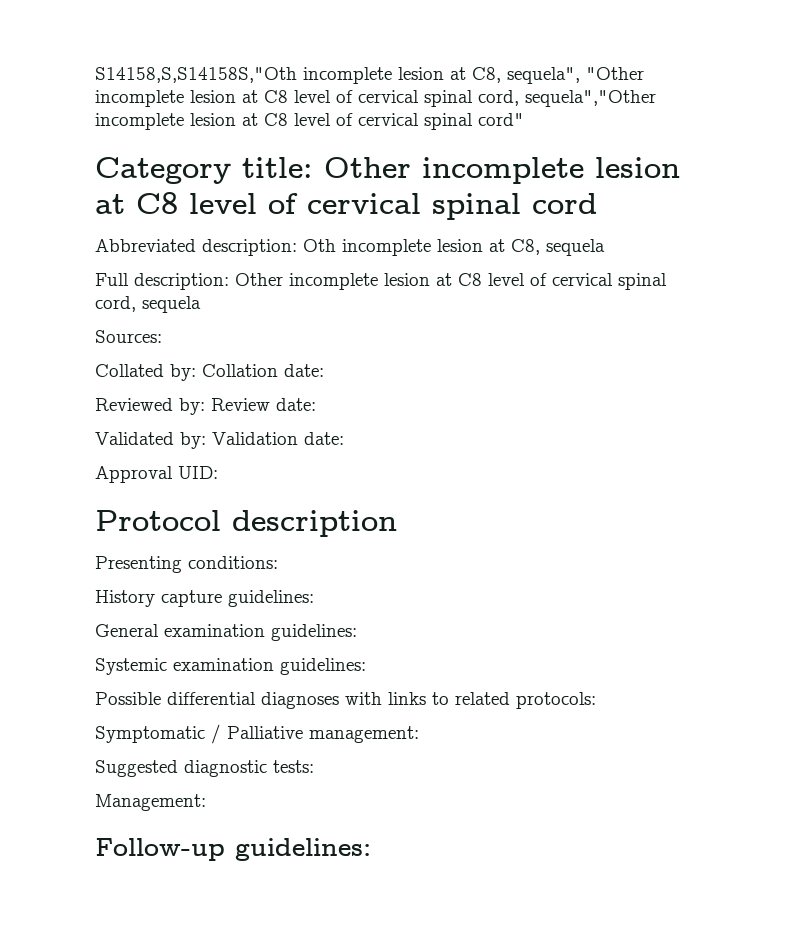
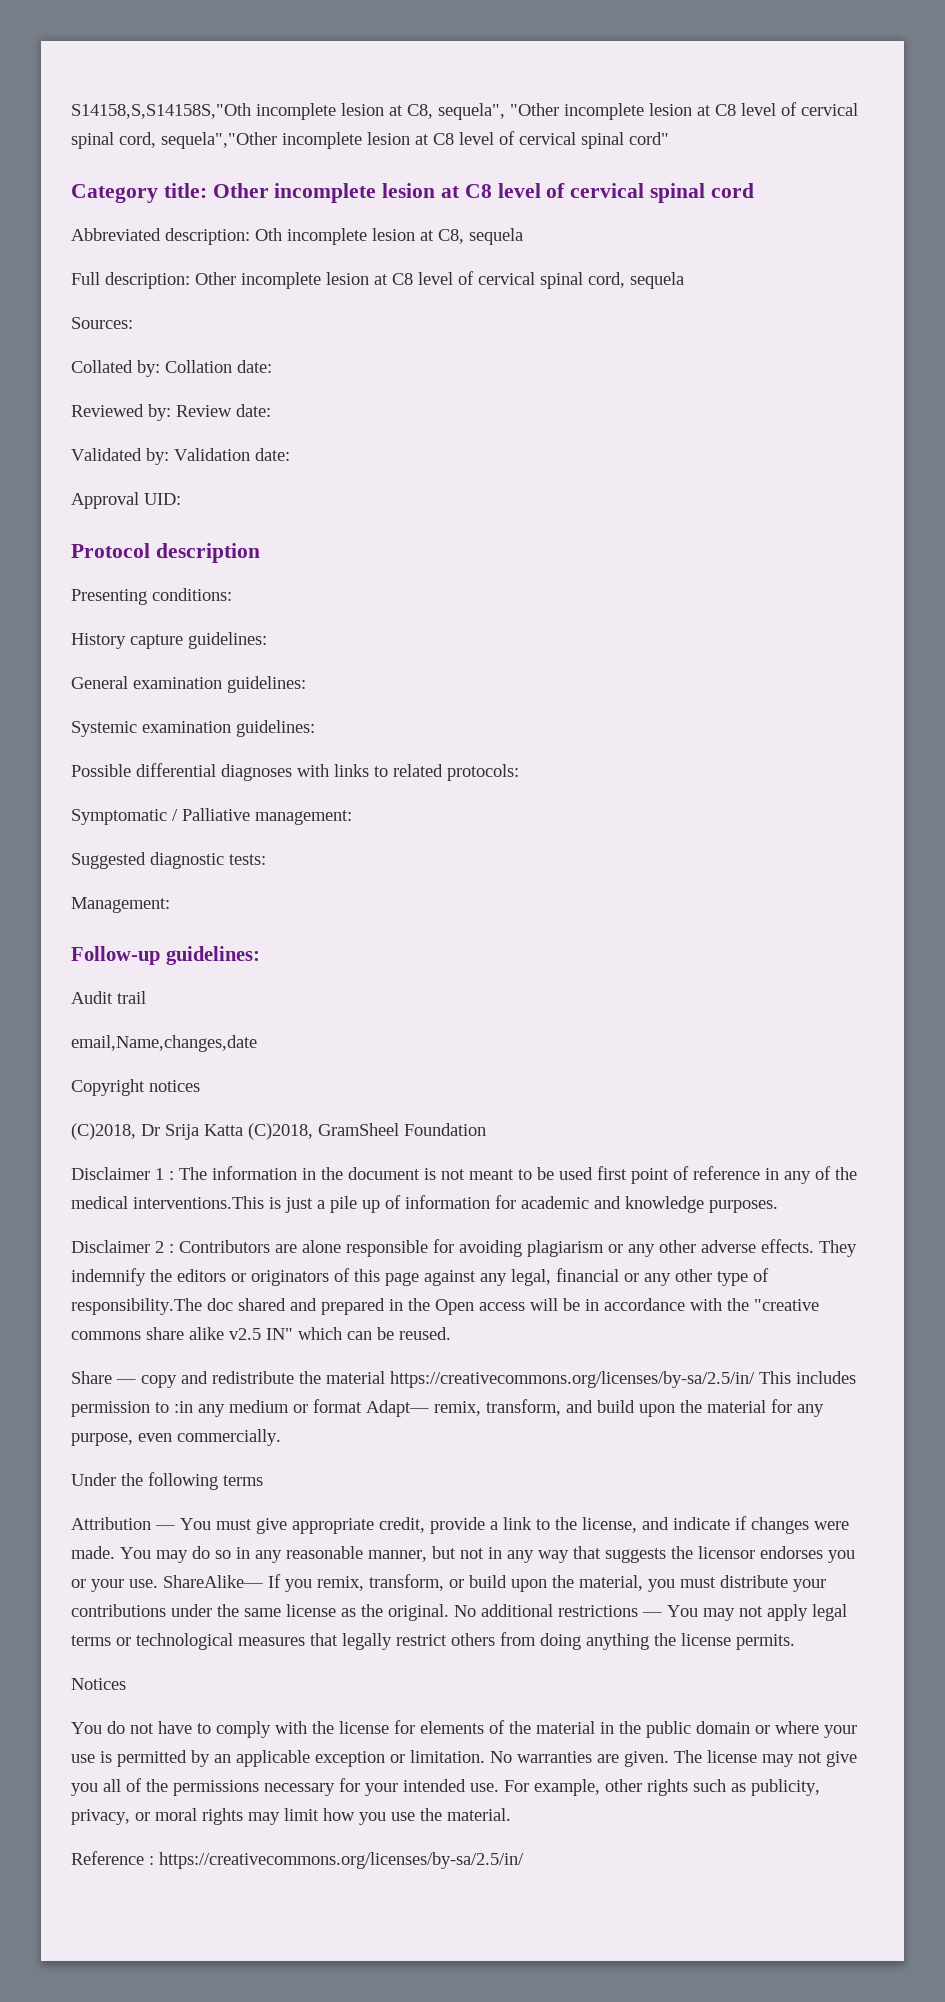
(371, 849) none -> [71,991,146,1004] [71,1035,257,1052] [71,1079,200,1096] [71,1123,486,1140] [71,1166,857,1184] [71,1195,778,1213] [71,1239,857,1257] [71,1268,769,1286] [71,1298,819,1315] [71,1327,451,1340] [71,1371,856,1388] [71,1399,824,1417] [71,1429,281,1446] [71,1472,263,1490] [71,1516,849,1534] [71,1546,855,1563] [71,1574,826,1592] [71,1604,847,1621] [71,1632,795,1650] [71,1678,126,1690] [71,1720,857,1738] [71,1750,857,1767] [71,1778,820,1796] [71,1808,511,1825] [71,1851,524,1869] // Audit trail // email,Name,changes,date // Copyright notices // (C)2018, Dr Srija Katta (C)2018, GramSheel Foundation // Disclaimer 1 : The information in the document is not meant to be used first point of reference in any of the medical interventions.This is just a pile up of information for academic and knowledge purposes. // Disclaimer 2 : Contributors are alone responsible for avoiding plagiarism or any other adverse effects. They indemnify the editors or originators of this page against any legal, financial or any other type of responsibility.The doc shared and prepared in the Open access will be in accordance with the "creative commons share alike v2.5 IN" which can be reused. // Share — copy and redistribute the material https://creativecommons.org/licenses/by-sa/2.5/in/ This includes permission to :in any medium or format Adapt— remix, transform, and build upon the material for any purpose, even commercially. // Under the following terms // Attribution — You must give appropriate credit, provide a link to the license, and indicate if changes were made. You may do so in any reasonable manner, but not in any way that suggests the licensor endorses you or your use. ShareAlike— If you remix, transform, or build upon the material, you must distribute your contributions under the same license as the original. No additional restrictions — You may not apply legal terms or technological measures that legally restrict others from doing anything the license permits. // Notices // You do not have to comply with the license for elements of the material in the public domain or where your use is permitted by an applicable exception or limitation. No warranties are given. The license may not give you all of the permissions necessary for your intended use. For example, other rights such as publicity, privacy, or moral rights may limit how you use the material. // Reference : https://creativecommons.org/licenses/by-sa/2.5/in/

